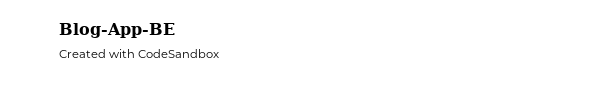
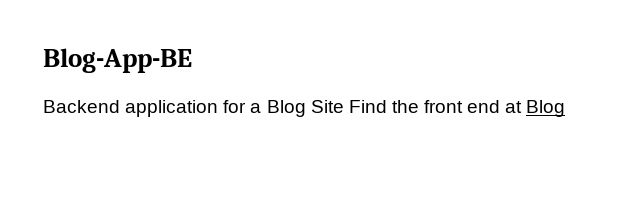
[59,49,220,58] Created with CodeSandbox -> [43,100,566,117] Backend application for a Blog Site Find the front end at Blog

